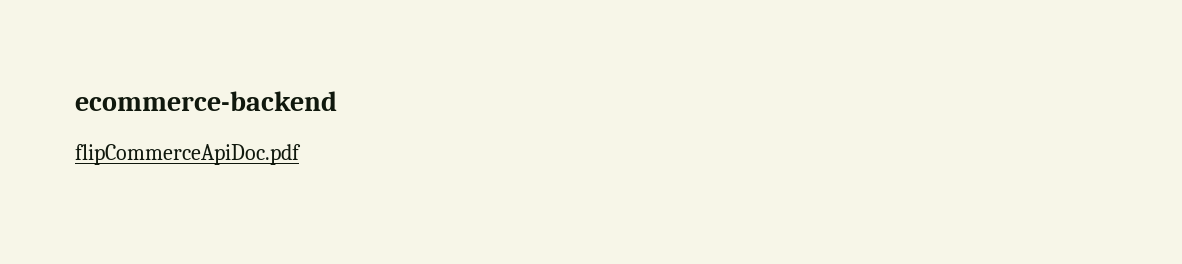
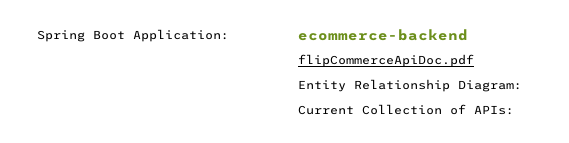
(75, 101) none -> [37,29,229,42] Spring Boot Application: //
(301, 154) none -> [298,79,522,92] [298,104,514,115] // Entity Relationship Diagram: // Current Collection of APIs:

